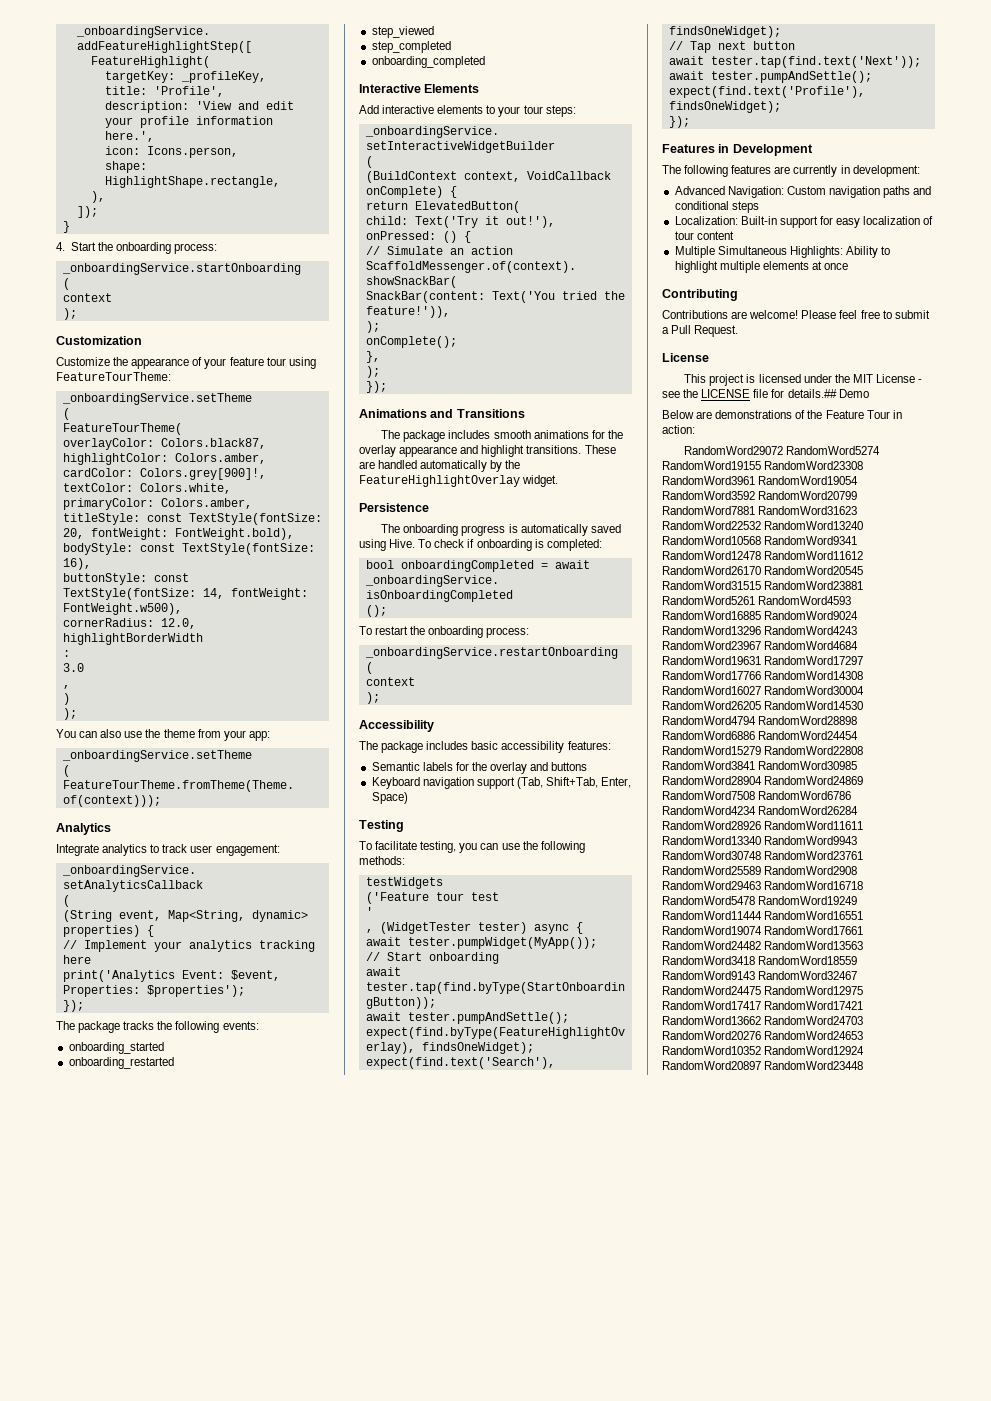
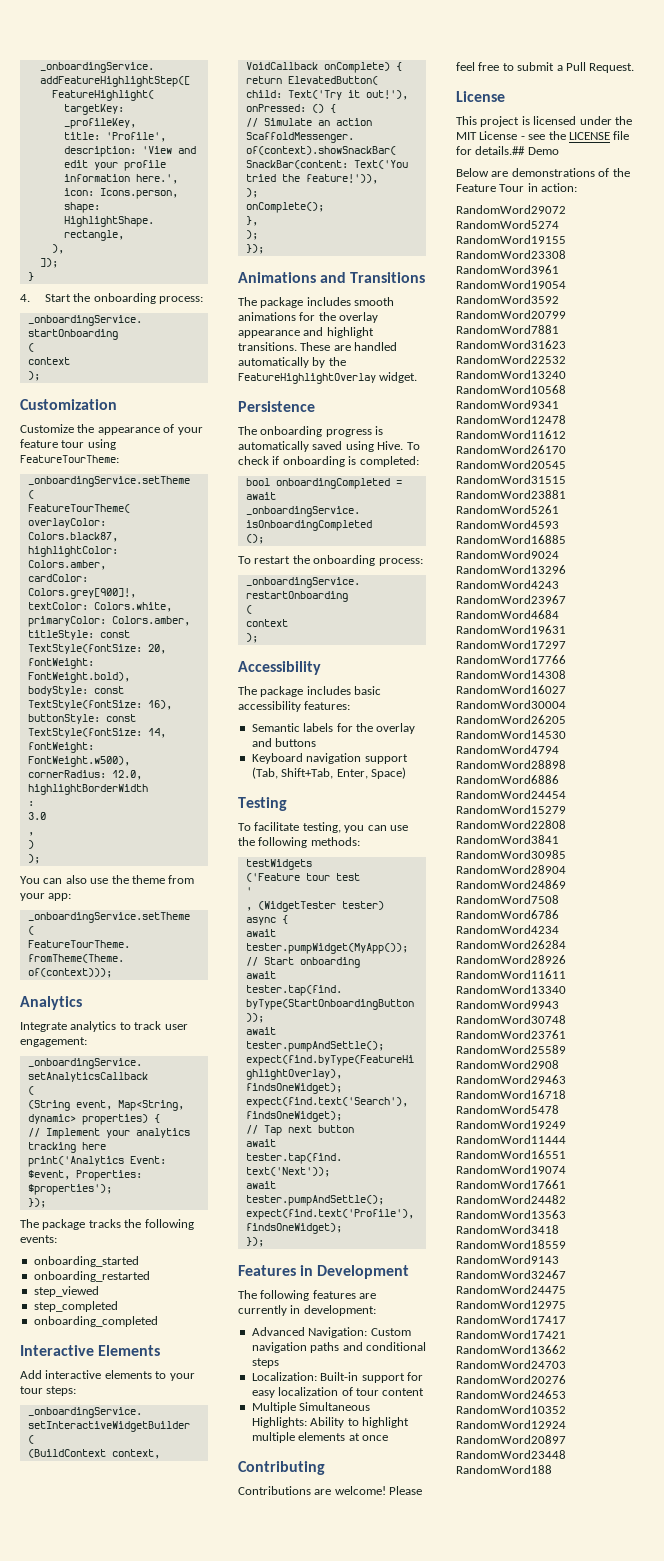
(864, 1065) none -> [456,1465,552,1474] RandomWord188

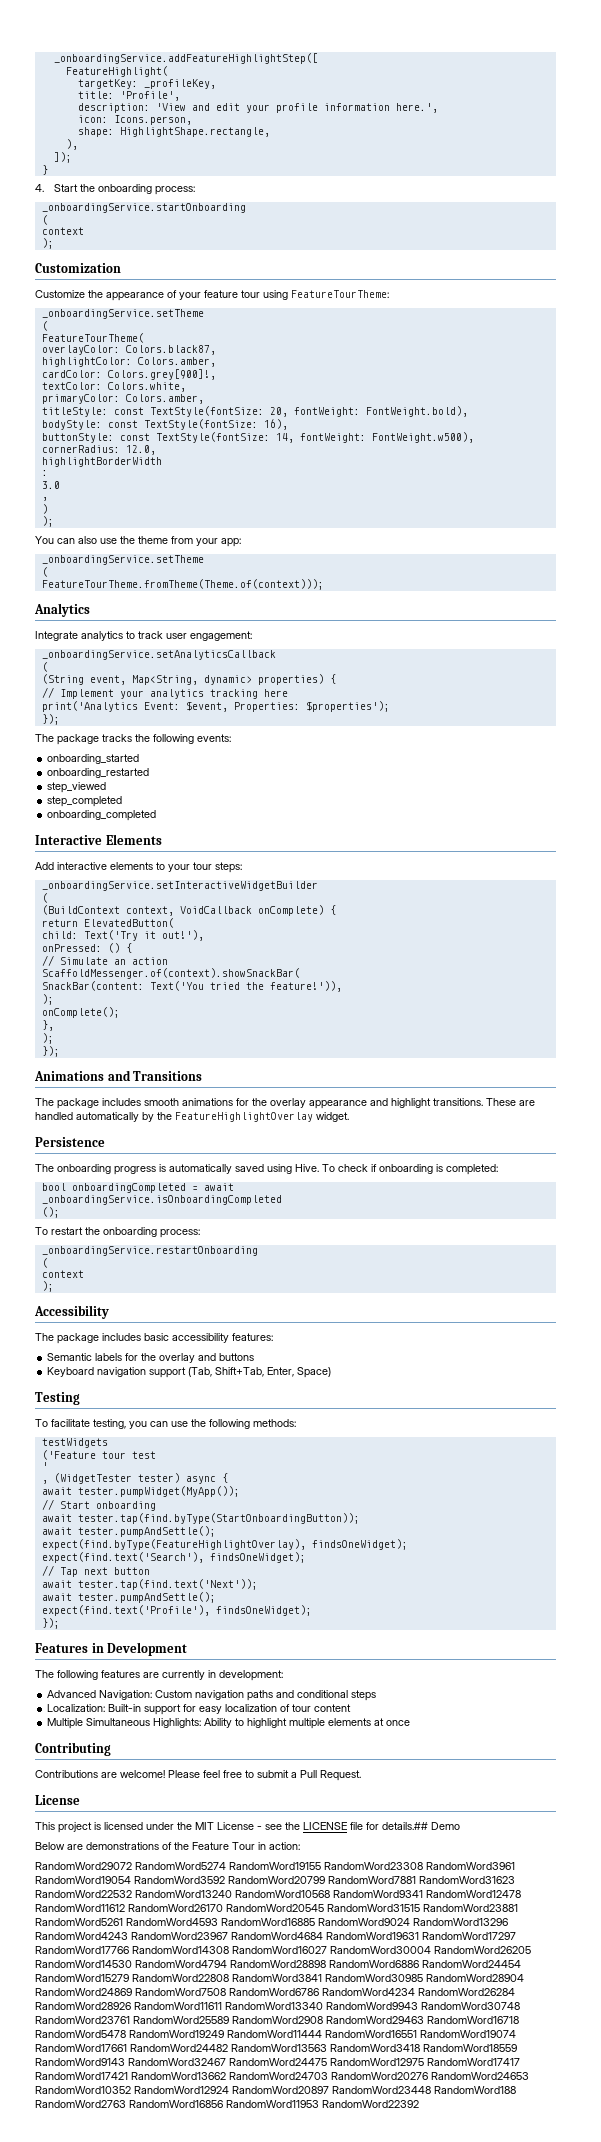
(552, 1469) none -> [35,2100,419,2108] RandomWord2763 RandomWord16856 RandomWord11953 RandomWord22392

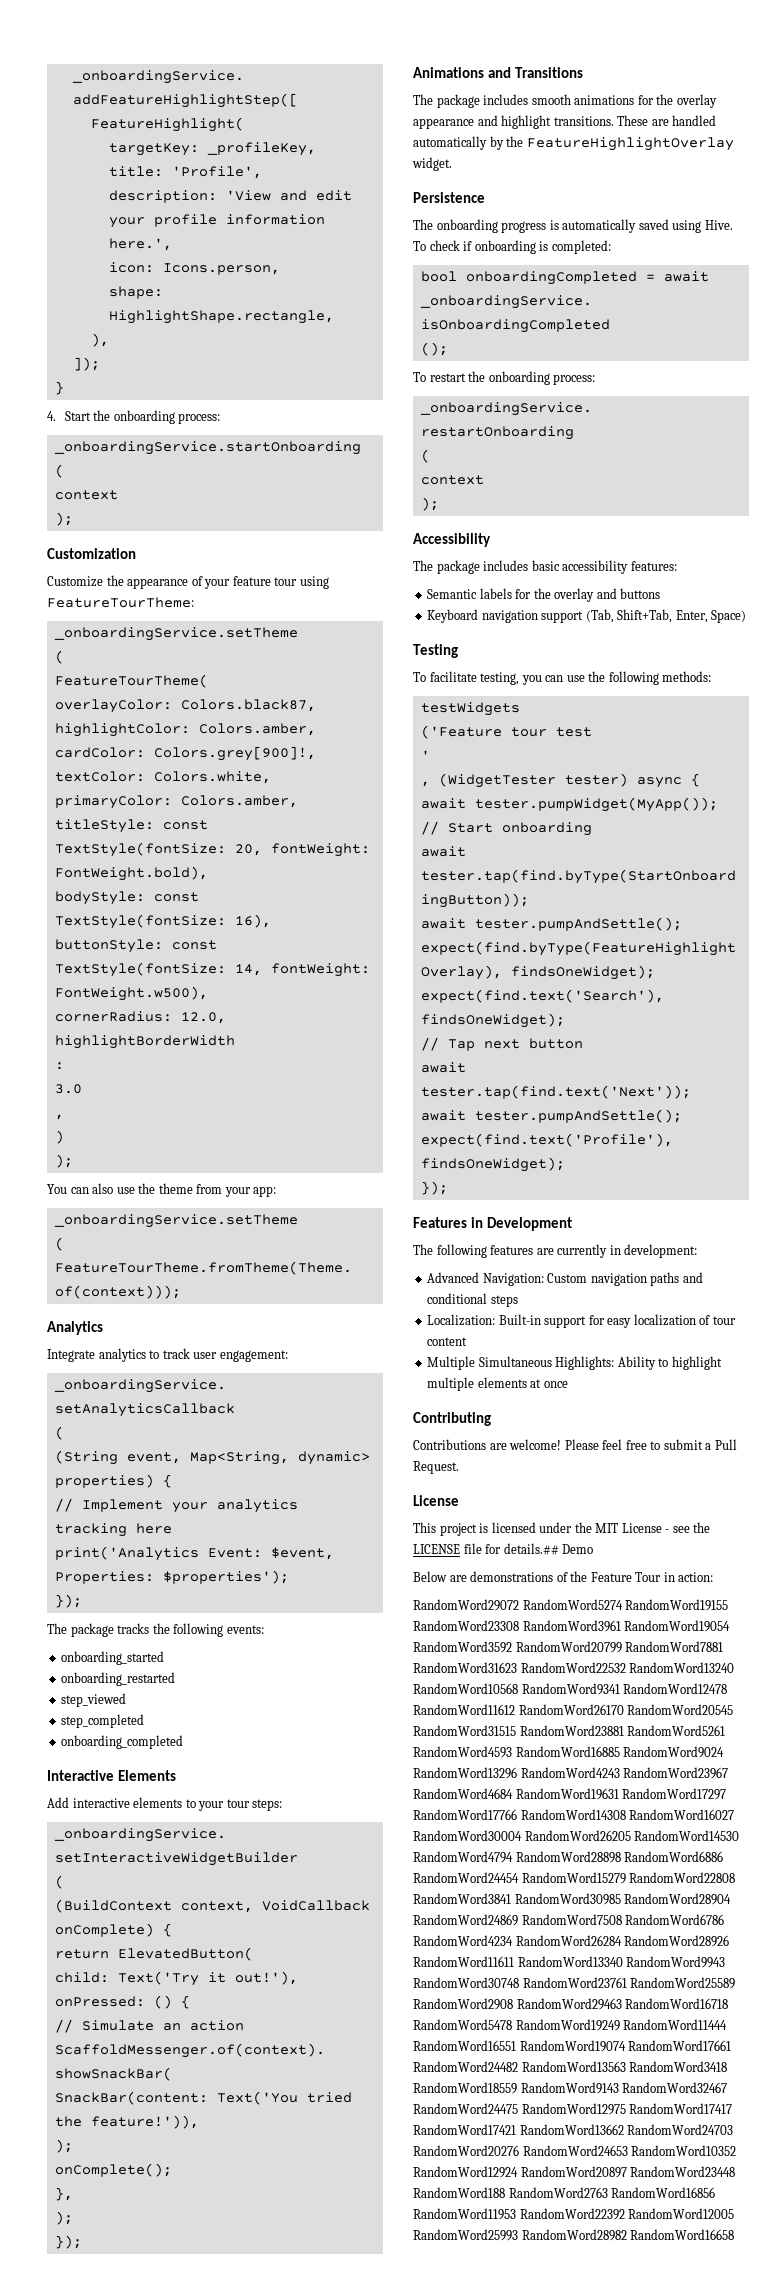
(419, 2104) none -> [628,2208,735,2219] [413,2229,735,2241] RandomWord12005 RandomWord25993 RandomWord28982 RandomWord16658

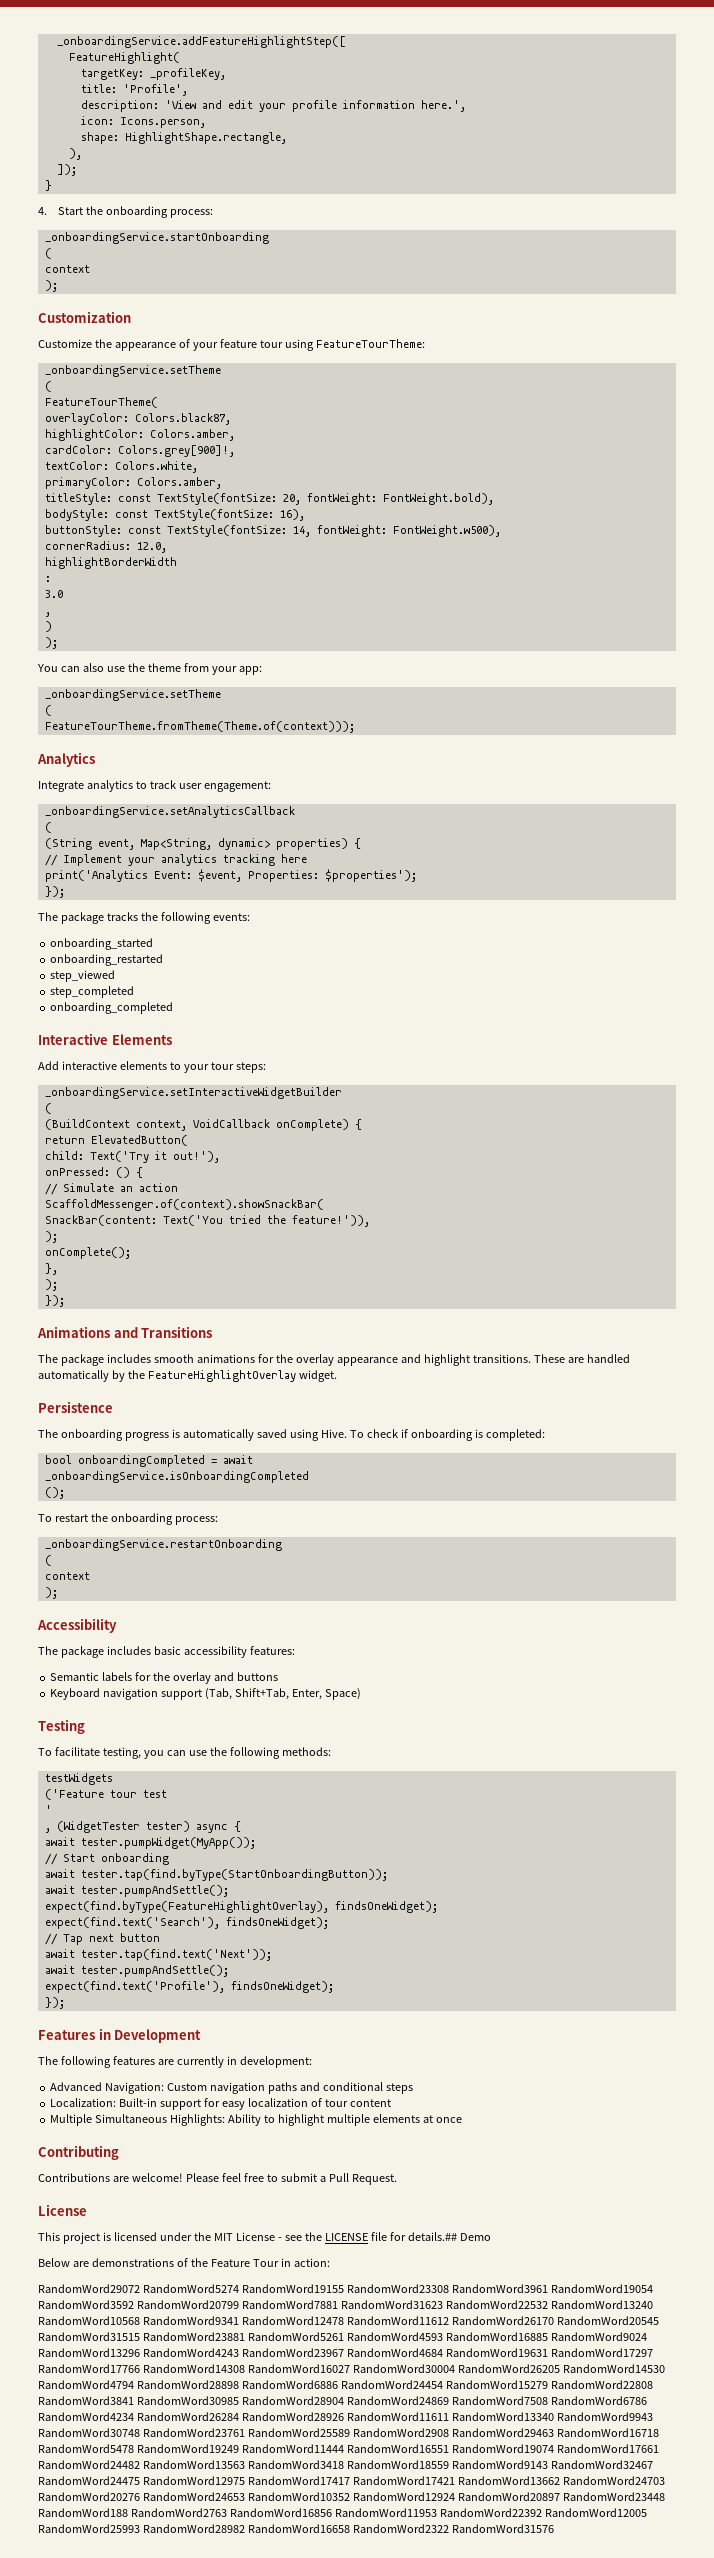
(735, 2234) none -> [352,2524,554,2533] RandomWord2322 RandomWord31576

